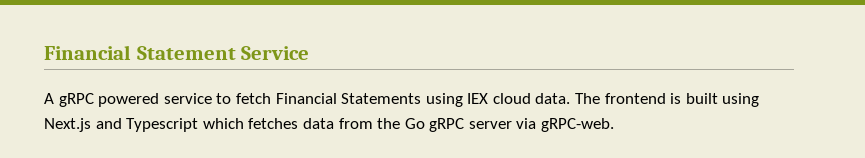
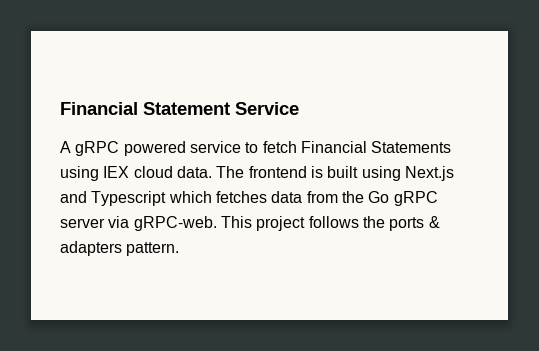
(615, 125) none -> [220,216,440,231] [60,241,180,256] This project follows the ports & adapters pattern.

